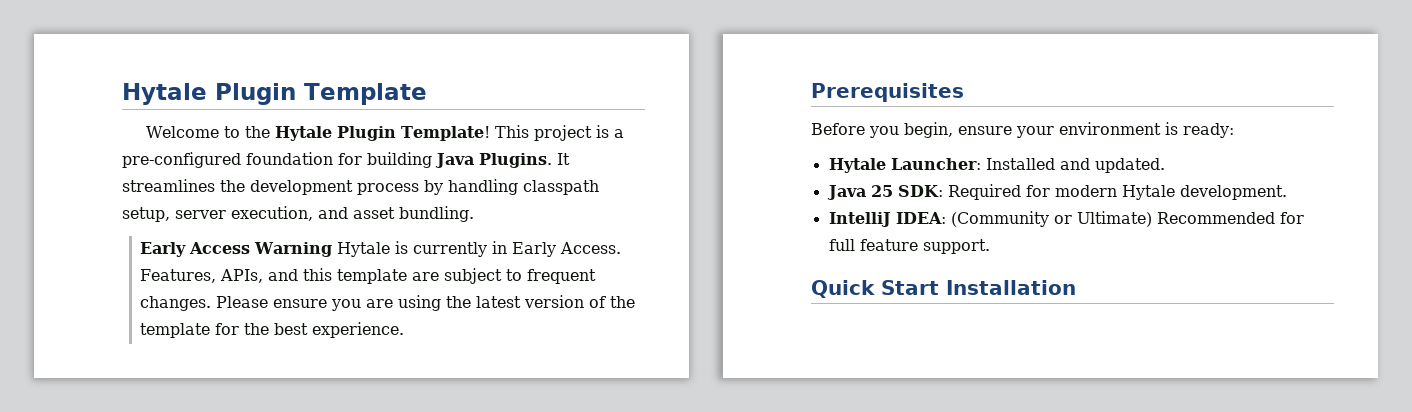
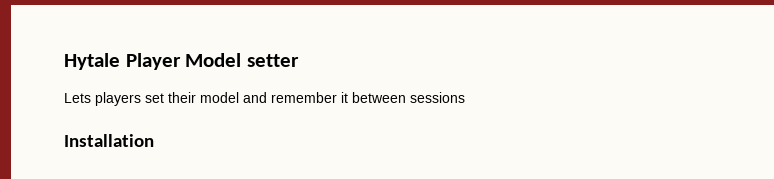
[122,83,427,105] [145,125,624,141] [122,152,570,168] [122,179,599,195] [122,206,474,222] [140,241,622,257] [140,268,597,284] [140,295,636,311] [140,322,405,338] [811,83,964,102] [811,122,1234,138] [828,158,1165,173] [826,184,1287,200] [828,211,1304,227] [828,239,990,254] [811,280,939,298] Hytale Plugin Template // Welcome to the Hytale Plugin Template! This project is a pre-configured foundation for building Java Plugins. It streamlines the development process by handling classpath setup, server execution, and asset bundling. // Early Access Warning Hytale is currently in Early Access. Features, APIs, and this template are subject to frequent changes. Please ensure you are using the latest version of the template for the best experience. // Prerequisites // Before you begin, ensure your environment is ready: // Hytale Launcher: Installed and updated. // Java 25 SDK: Required for modern Hytale development. // IntelliJ IDEA: (Community or Ultimate) Recommended for full feature support. // Quick Start -> [64,53,300,70] [64,92,465,106] Hytale Player Model setter // Lets players set their model and remember it between sessions //

